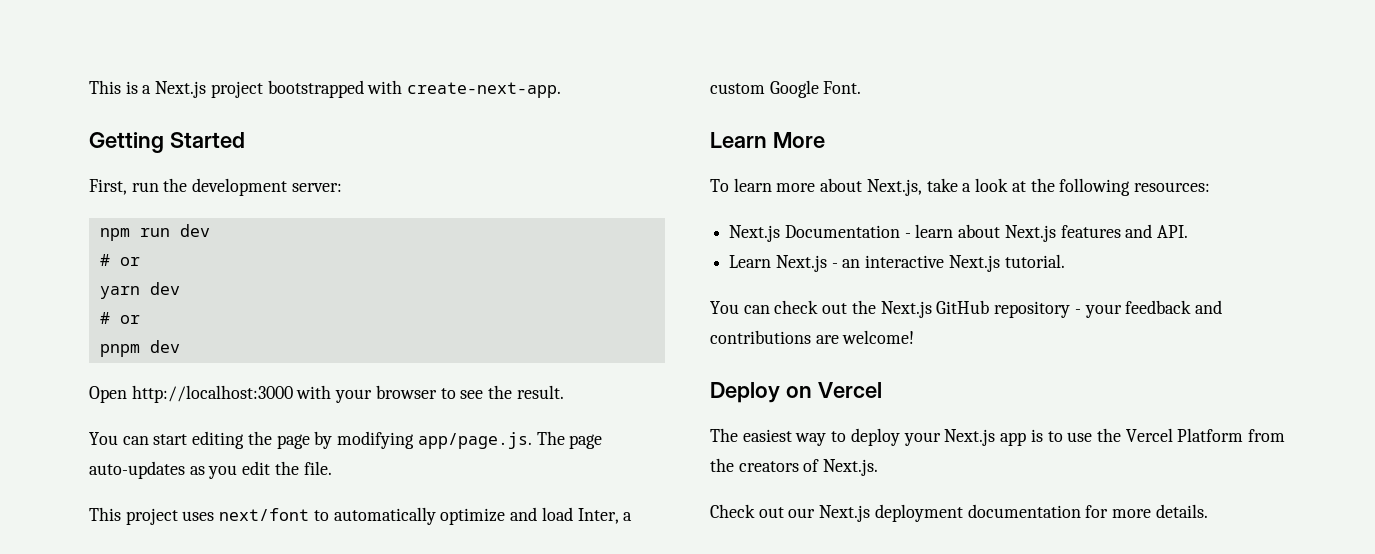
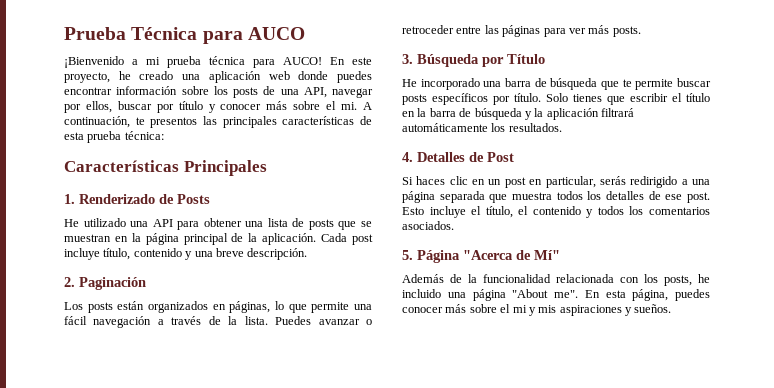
[89,80,562,98] [89,132,245,153] [89,178,342,196] [99,224,210,241] [99,254,140,266] [99,282,180,299] [99,312,140,324] [99,340,180,357] [89,385,564,403] [89,431,603,449] [89,461,332,479] [89,507,633,525] [710,80,862,98] [710,132,825,148] [710,178,1210,196] [729,224,1189,242] [729,254,1065,272] [710,300,1222,318] [710,330,915,344] [710,382,882,403] [710,428,1286,446] [710,458,879,476] [710,504,1208,522] This is a Next.js project bootstrapped with create-next-app. // Getting Started // First, run the development server: // npm run dev // # or // yarn dev // # or // pnpm dev // Open http://localhost:3000 with your browser to see the result. // You can start editing the page by modifying app/page.js. The page auto-updates as you edit the file. // This project uses next/font to automatically optimize and load Inter, a custom Google Font. // Learn More // To learn more about Next.js, take a look at the following resources: // Next.js Documentation - learn about Next.js features and API. // Learn Next.js - an interactive Next.js tutorial. // You can check out the Next.js GitHub repository - your feedback and contributions are welcome! // Deploy on Vercel // The easiest way to deploy your Next.js app is to use the Vercel Platform from the creators of Next.js. // Check out our Next.js deployment documentation for more details. -> [64,27,305,44] [64,56,372,68] [64,71,373,83] [64,86,373,98] [64,101,373,113] [64,116,372,128] [64,131,164,143] [64,160,267,176] [64,194,210,204] [64,218,372,230] [64,233,373,245] [64,248,308,260] [64,277,146,290] [64,301,372,313] [64,316,373,328] [402,25,641,37] [402,54,545,67] [402,78,711,90] [402,93,710,105] [402,108,634,120] [402,123,562,132] [402,152,514,162] [402,176,710,188] [402,191,710,203] [402,206,710,218] [402,221,454,230] [402,250,560,263] [402,274,710,286] [402,289,710,301] [402,304,672,316] Prueba Técnica para AUCO // ¡Bienvenido a mi prueba técnica para AUCO! En este proyecto, he creado una aplicación web donde puedes encontrar información sobre los posts de una API, navegar por ellos, buscar por título y conocer más sobre el mi. A continuación, te presentos las principales características de esta prueba técnica: // Características Principales // 1. Renderizado de Posts // He utilizado una API para obtener una lista de posts que se muestran en la página principal de la aplicación. Cada post incluye título, contenido y una breve descripción. // 2. Paginación // Los posts están organizados en páginas, lo que permite una fácil navegación a través de la lista. Puedes avanzar o retroceder entre las páginas para ver más posts. // 3. Búsqueda por Título // He incorporado una barra de búsqueda que te permite buscar posts específicos por título. Solo tienes que escribir el título en la barra de búsqueda y la aplicación filtrará automáticamente los resultados. // 4. Detalles de Post // Si haces clic en un post en particular, serás redirigido a una página separada que muestra todos los detalles de ese post. Esto incluye el título, el contenido y todos los comentarios asociados. // 5. Página "Acerca de Mí" // Además de la funcionalidad relacionada con los posts, he incluido una página "About me". En esta página, puedes conocer más sobre el mi y mis aspiraciones y sueños.

